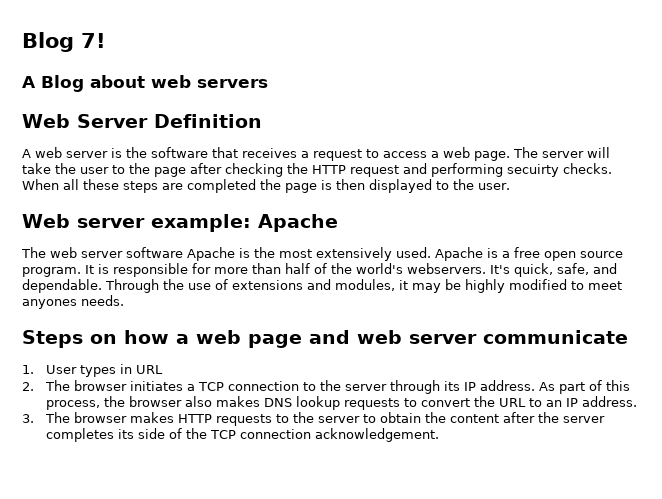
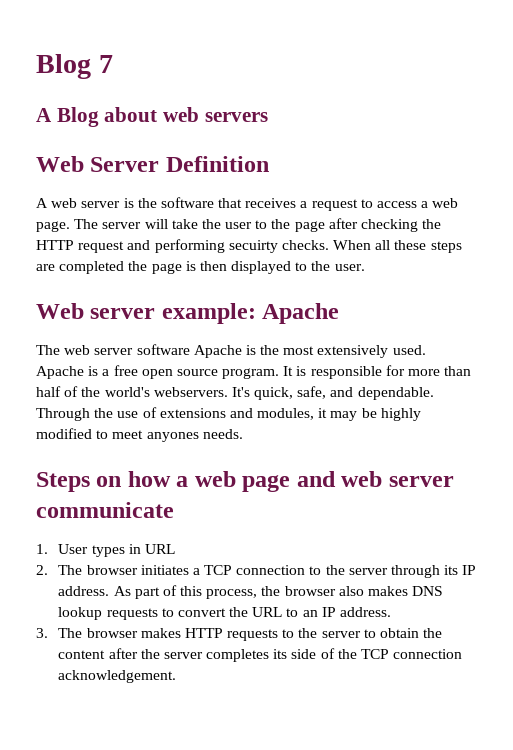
[22,32,106,52] Blog 7! -> [36,54,113,79] Blog 7

